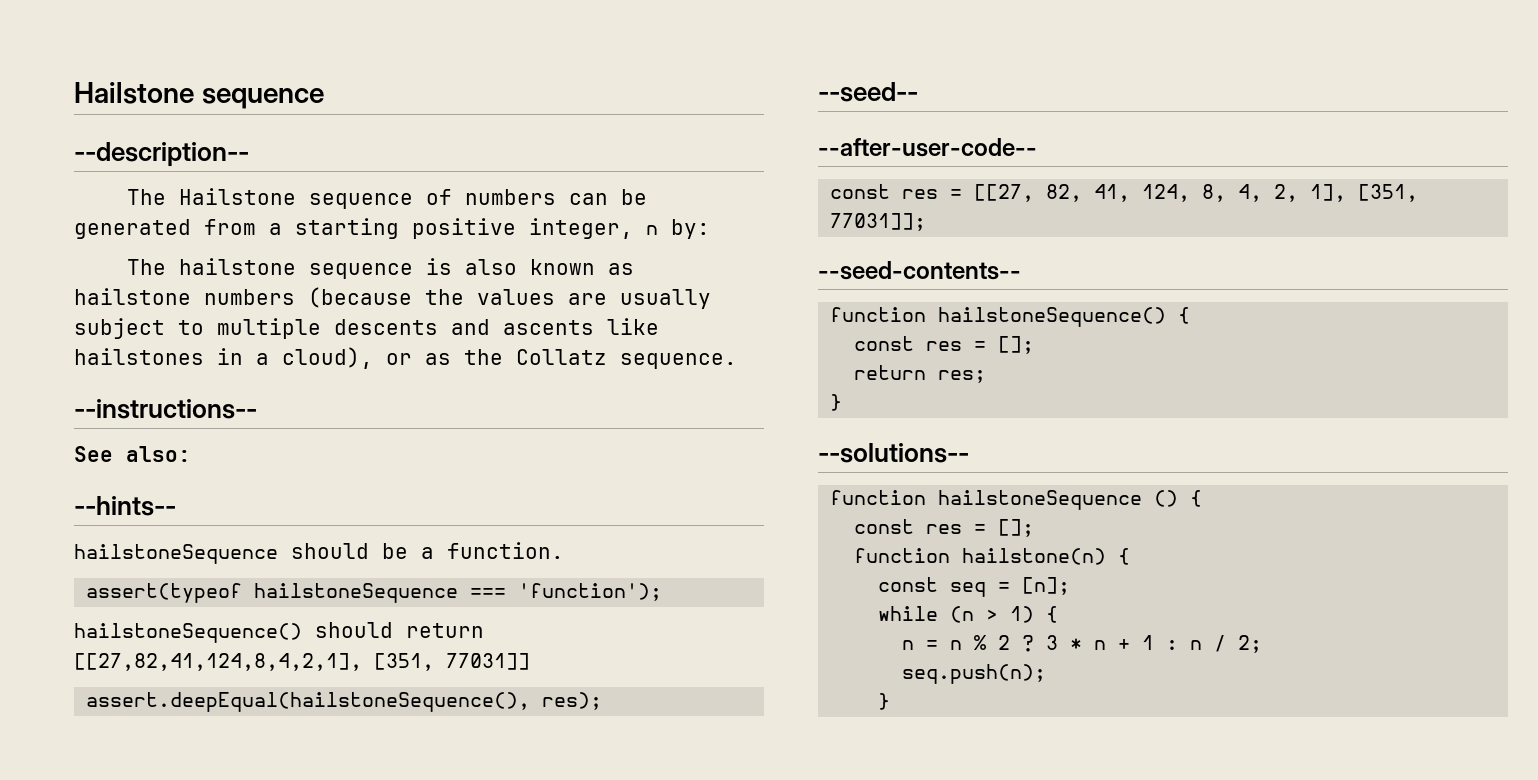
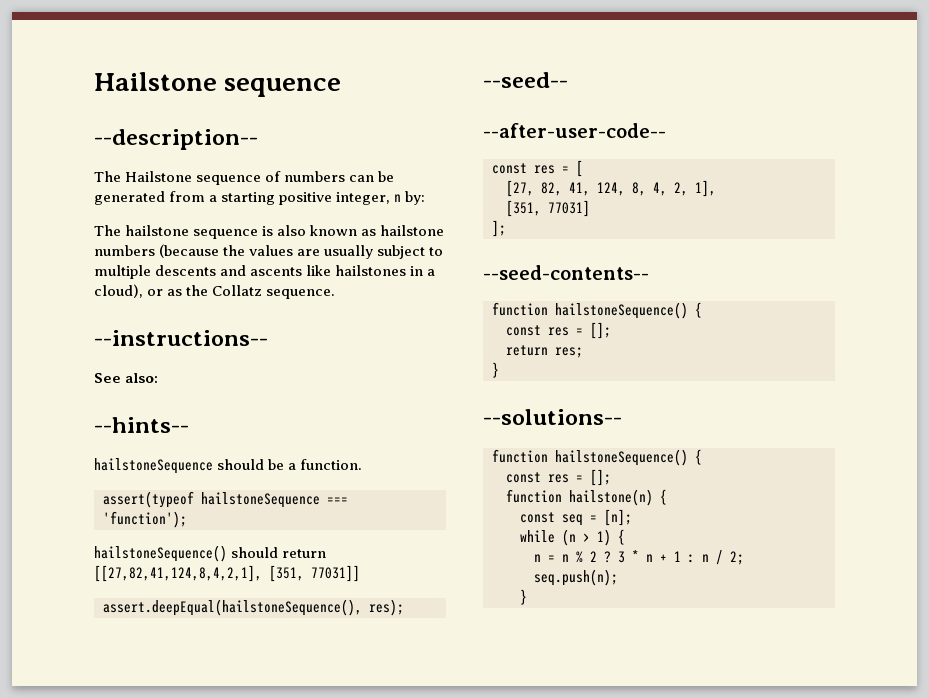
[974,184,1035,202] [[27, -> [576,160,583,177] [506,180,534,197] [ // [27,
[1358,184,1419,202] [830,213,927,231] [351, 77031]]; -> [506,200,590,217] [492,220,506,237] // [351, 77031] // ];
[938,490,1179,510] hailstoneSequence () -> [555,449,688,466] hailstoneSequence()

